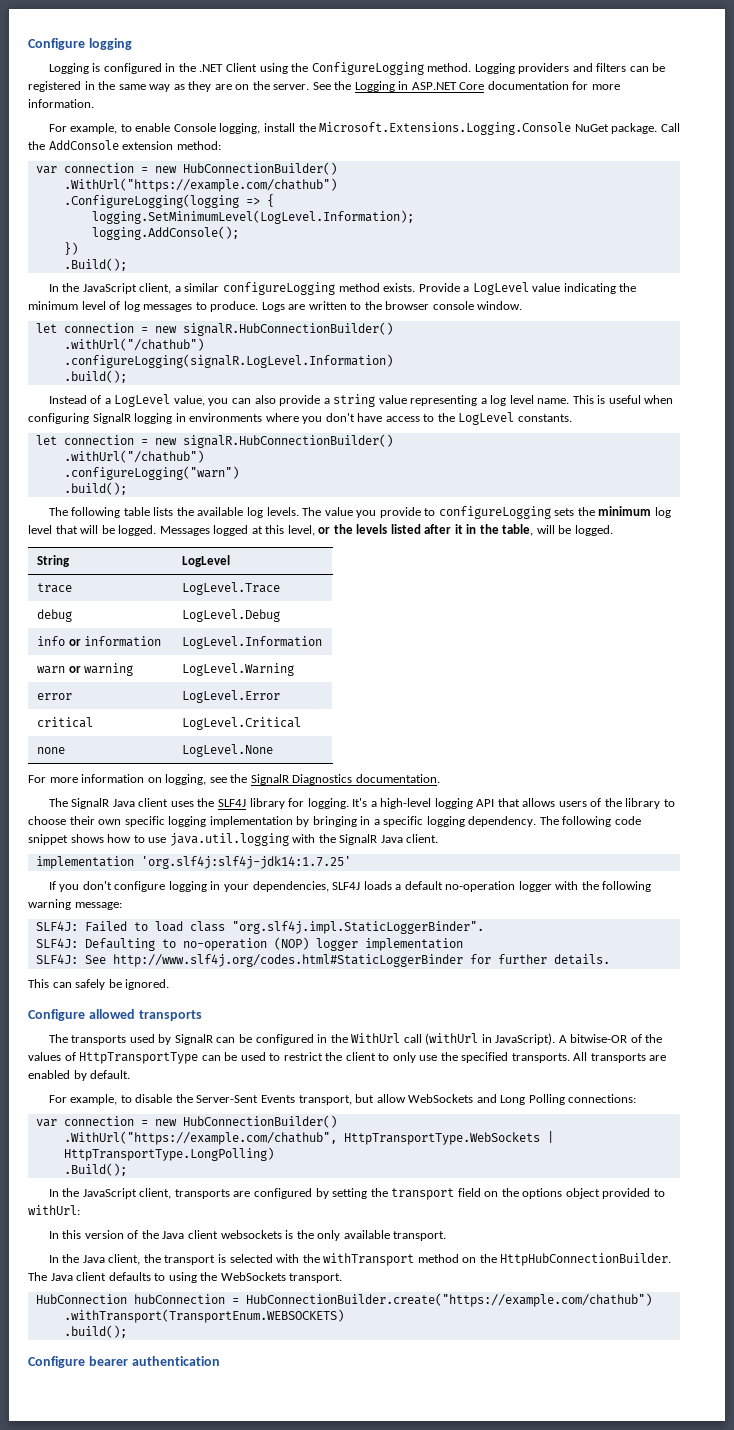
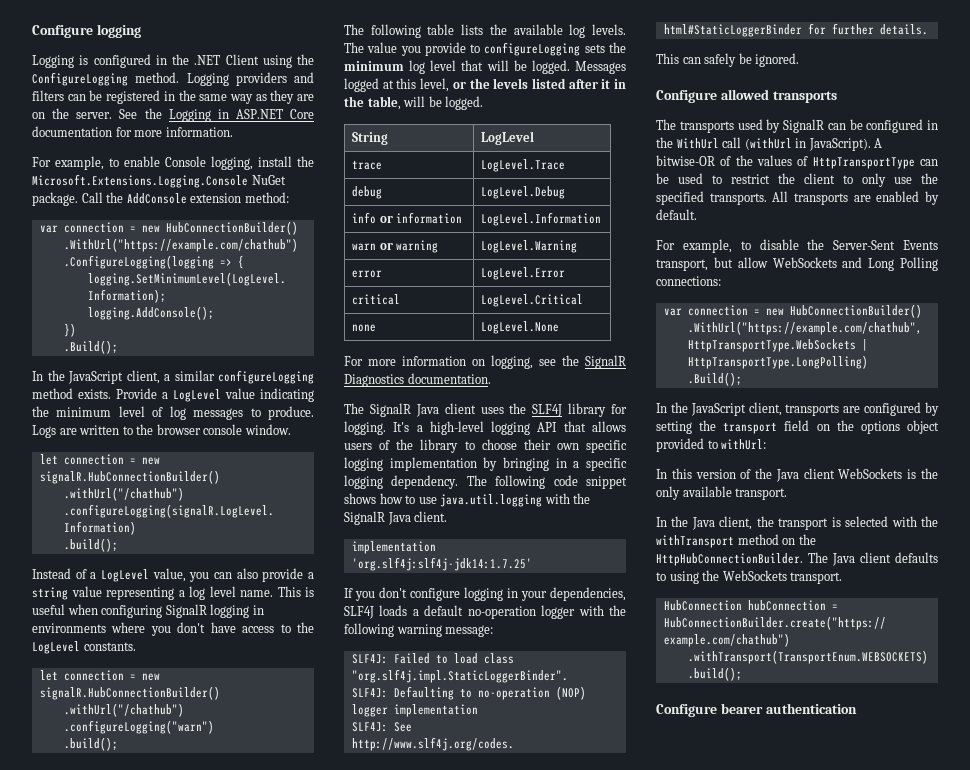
[220,1230,282,1239] websockets -> [838,468,903,479] WebSockets

